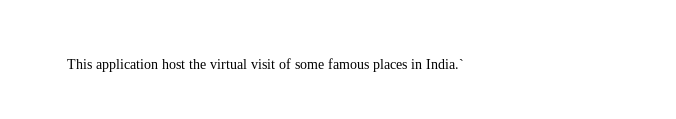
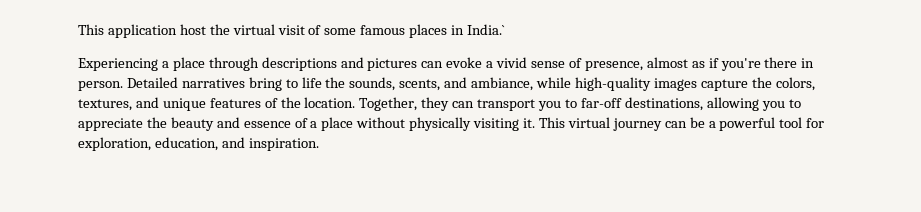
(464, 64) none -> [78,57,815,71] [78,77,815,91] [78,97,801,111] [78,117,825,131] [78,137,319,151] // Experiencing a place through descriptions and pictures can evoke a vivid sense of presence, almost as if you're there in person. Detailed narratives bring to life the sounds, scents, and ambiance, while high-quality images capture the colors, textures, and unique features of the location. Together, they can transport you to far-off destinations, allowing you to appreciate the beauty and essence of a place without physically visiting it. This virtual journey can be a powerful tool for exploration, education, and inspiration.

